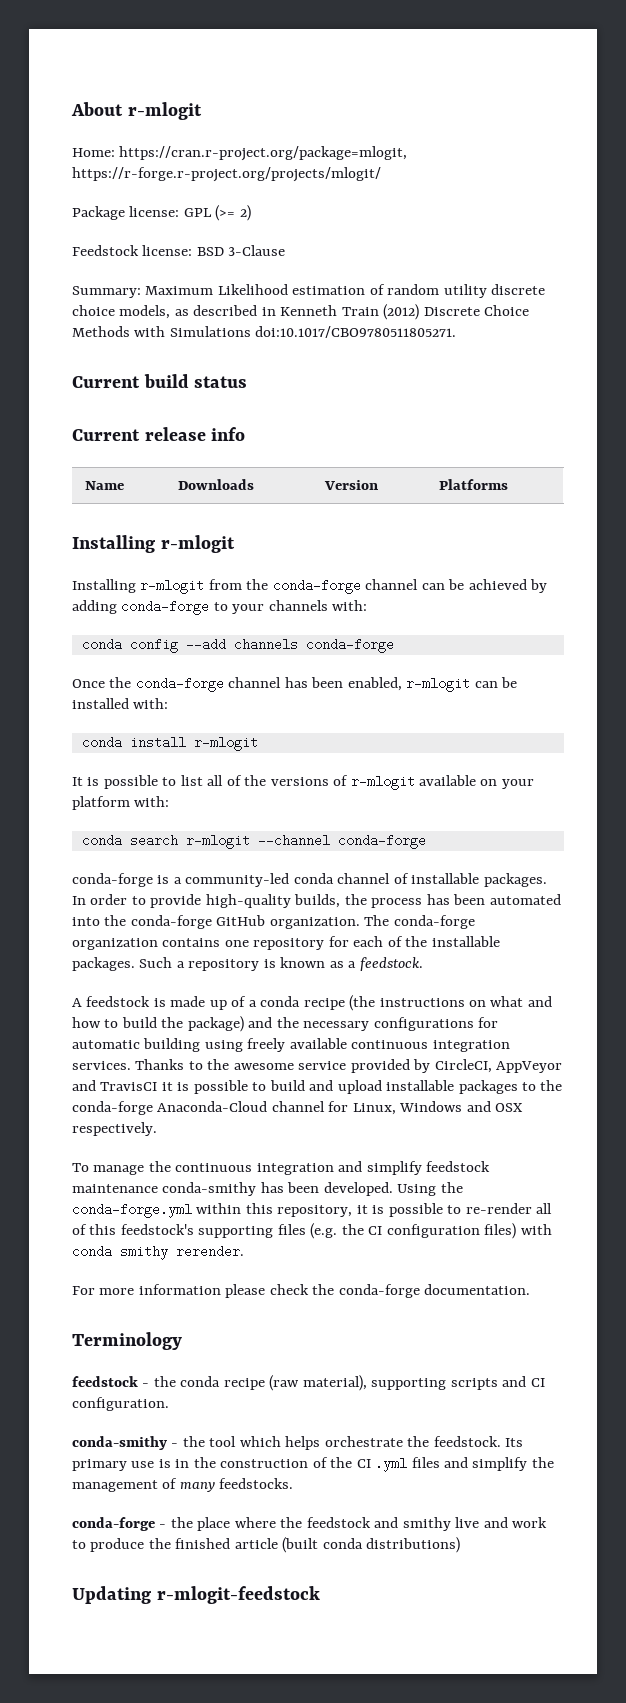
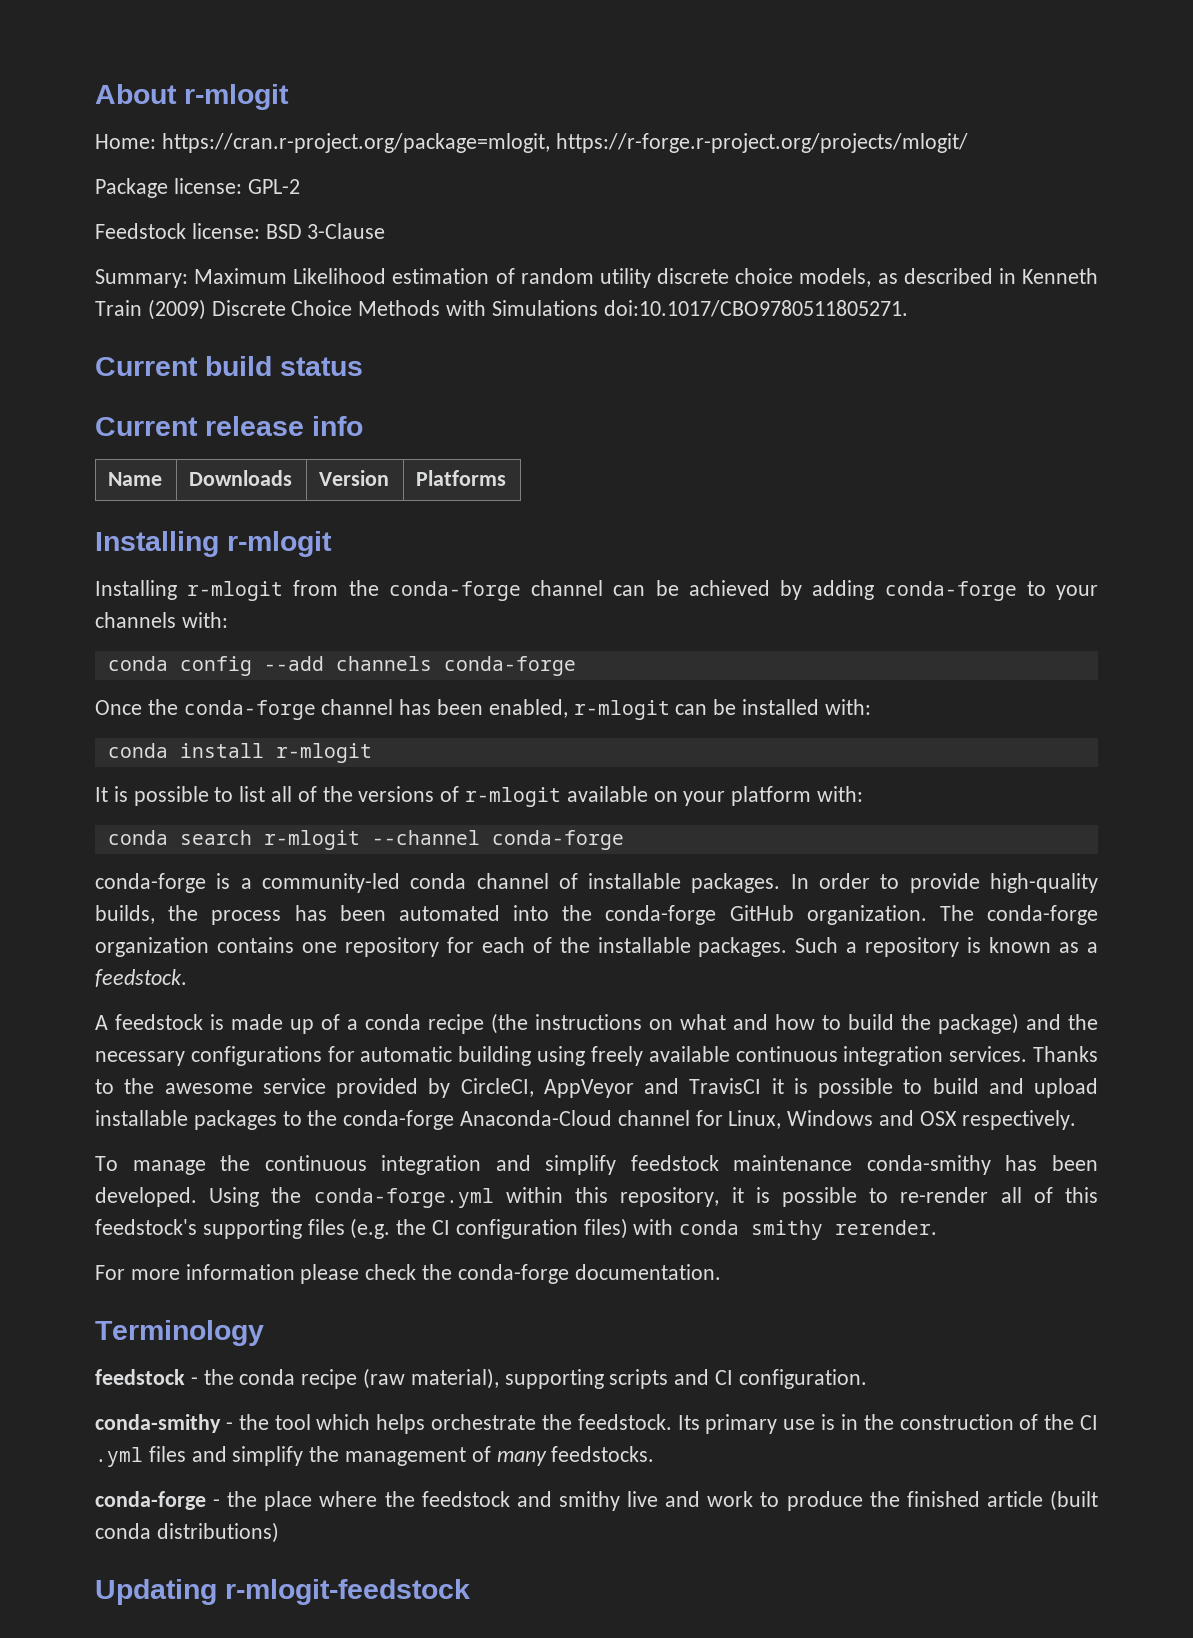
[183,205,251,221] GPL (>= 2) -> [247,179,300,194] GPL-2
[383,304,420,320] (2012) -> [147,299,206,320] (2009)

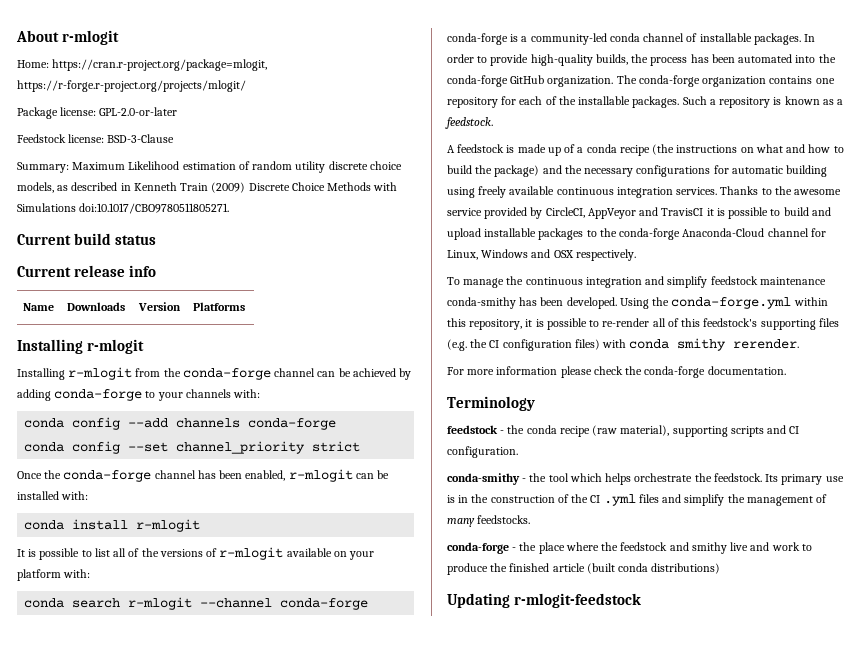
[247,179,300,194] GPL-2 -> [99,107,178,116] GPL-2.0-or-later
[265,223,386,239] BSD 3-Clause -> [107,134,175,143] BSD-3-Clause
(576, 666) none -> [24,441,361,454] // conda config --set channel_priority strict

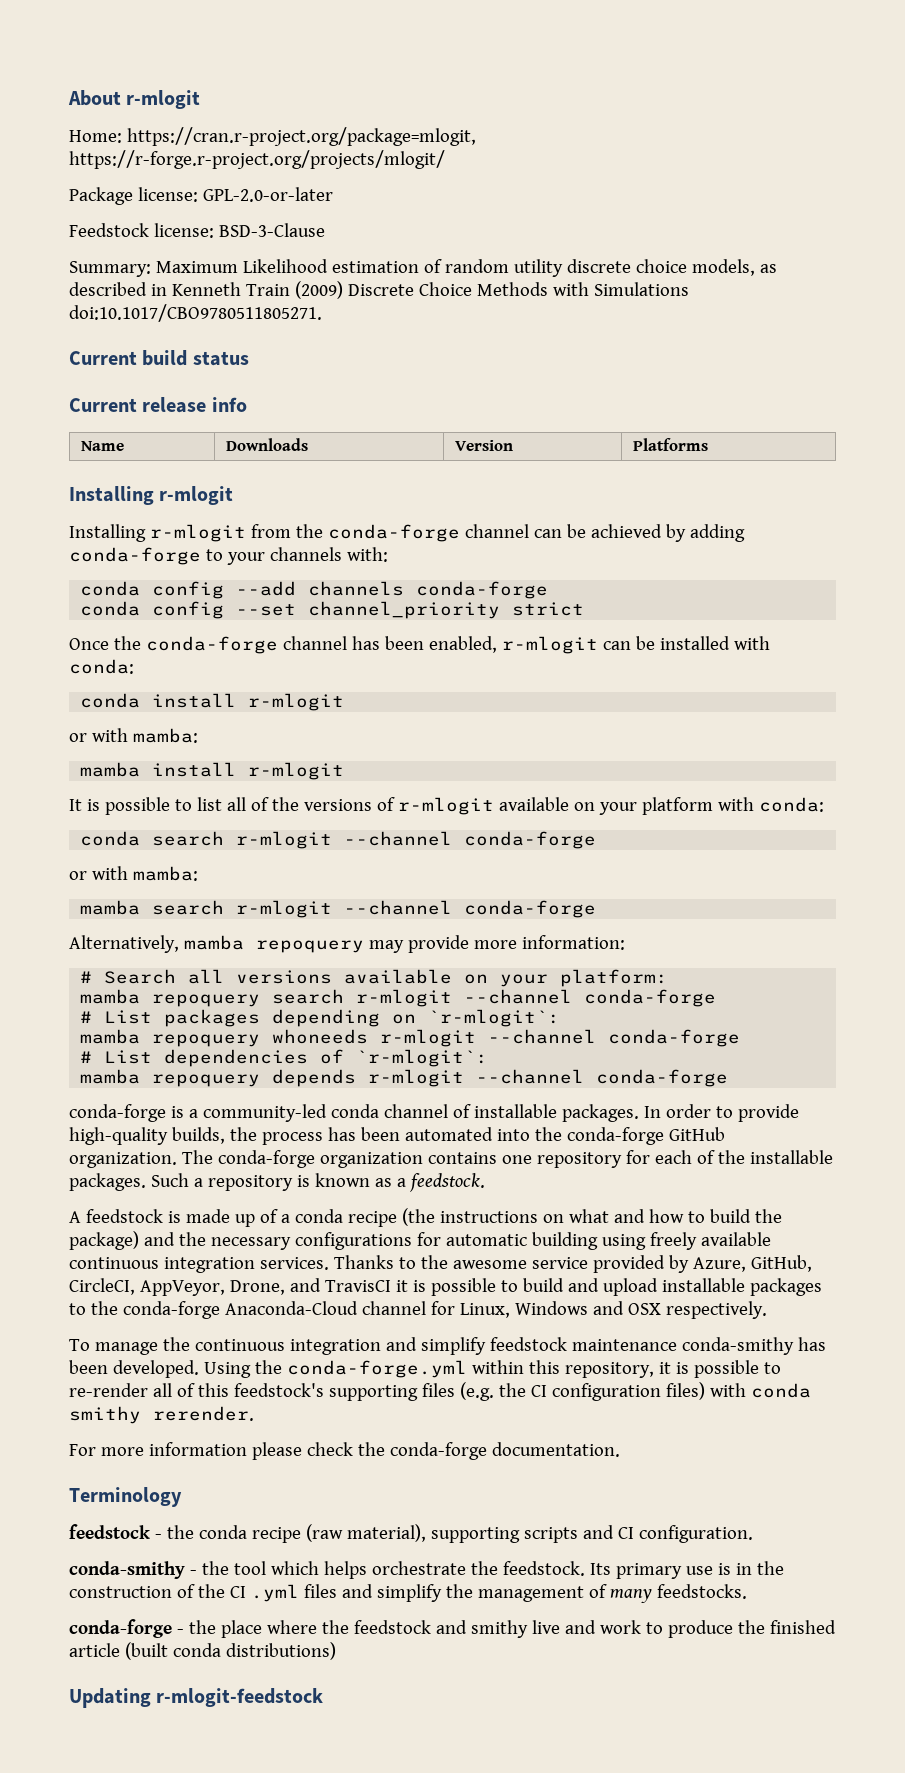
[61,491,89,500] with: -> [733,636,770,650] [69,659,134,674] with conda:
(201, 525) none -> [69,728,198,743] [80,762,345,780] // or with mamba: // mamba install r-mlogit
[63,569,91,578] with: -> [717,797,824,812] with conda:
(369, 604) none -> [69,866,198,881] [80,900,597,918] [69,935,625,953] [80,969,669,987] [80,989,717,1007] [80,1009,561,1027] [80,1029,741,1047] [80,1049,489,1067] [80,1069,729,1087] // or with mamba: // mamba search r-mlogit --channel conda-forge // Alternatively, mamba repoquery may provide more information: // # Search all versions available on your platform: // mamba repoquery search r-mlogit --channel conda-forge // # List packages depending on `r-mlogit`: // mamba repoquery whoneeds r-mlogit --channel conda-forge // # List dependencies of `r-mlogit`: // mamba repoquery depends r-mlogit --channel conda-forge
[545,207,636,219] CircleCI, AppVeyor -> [692,1255,812,1272] [69,1278,285,1296] Azure, GitHub, CircleCI, AppVeyor, Drone,

